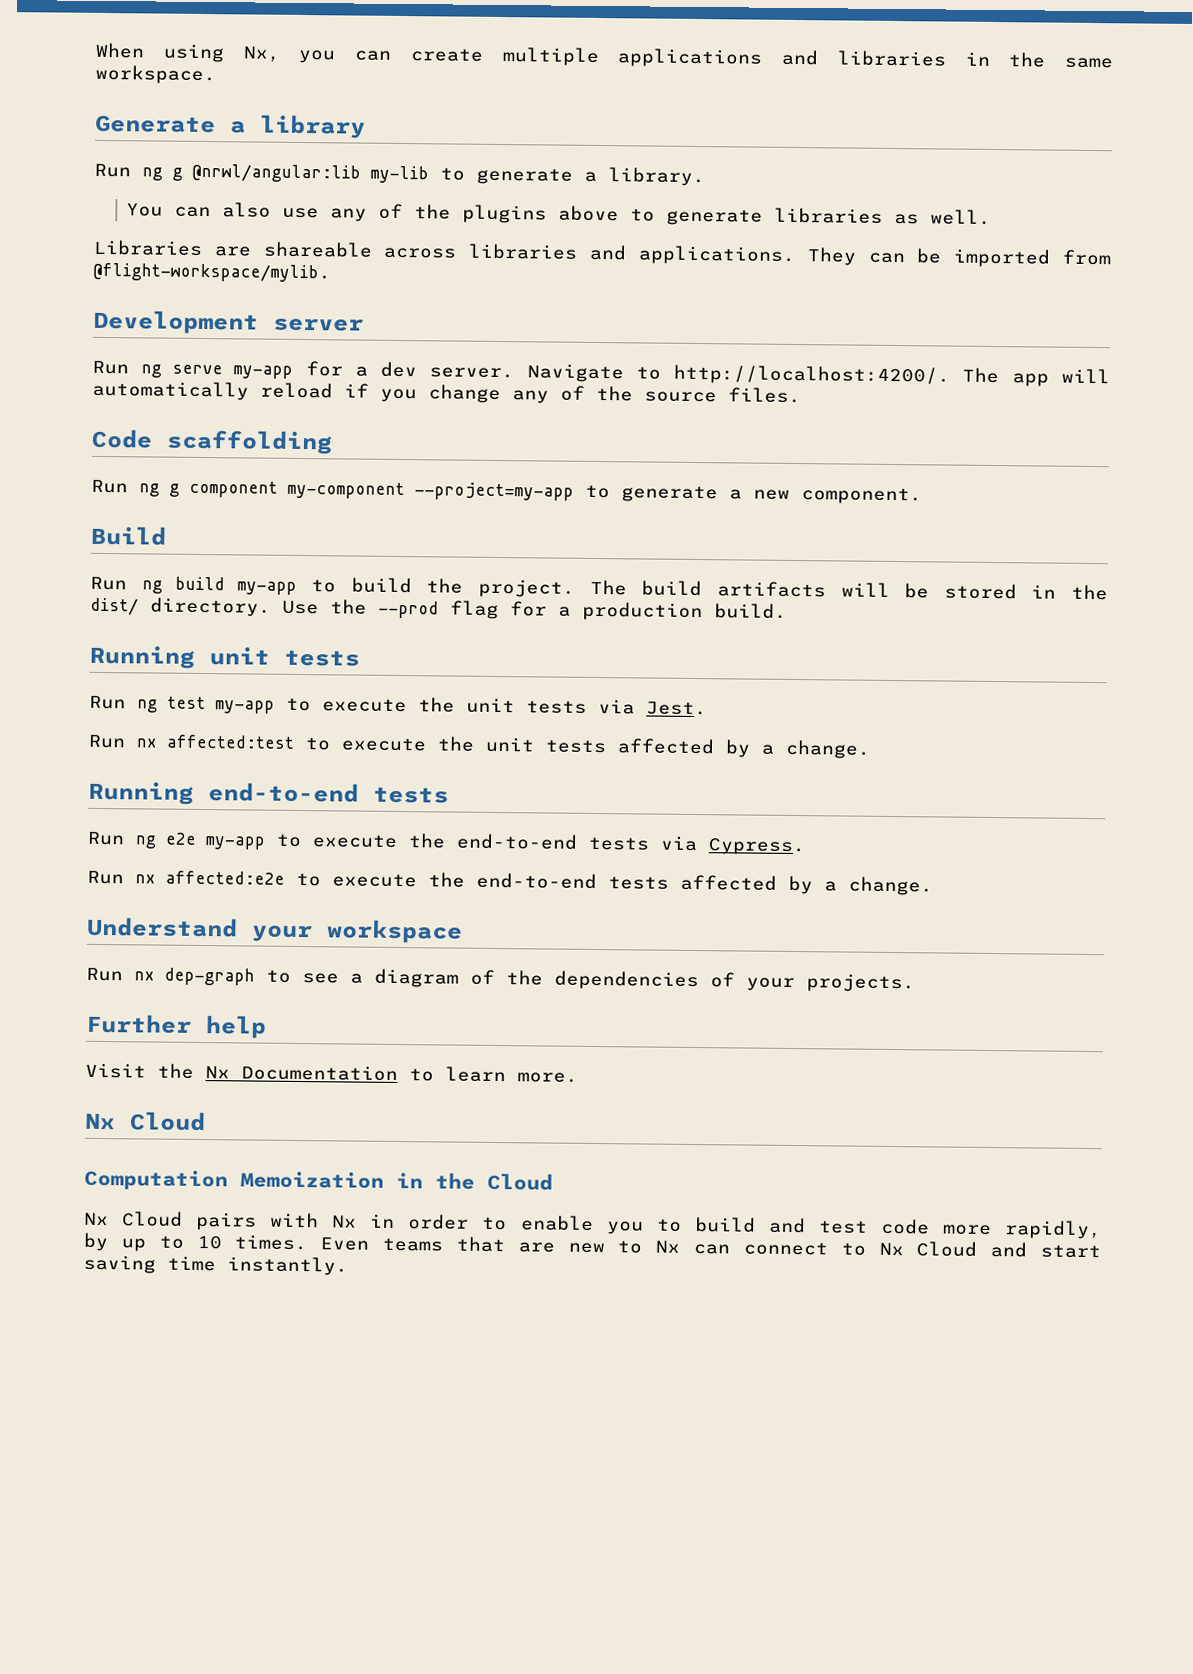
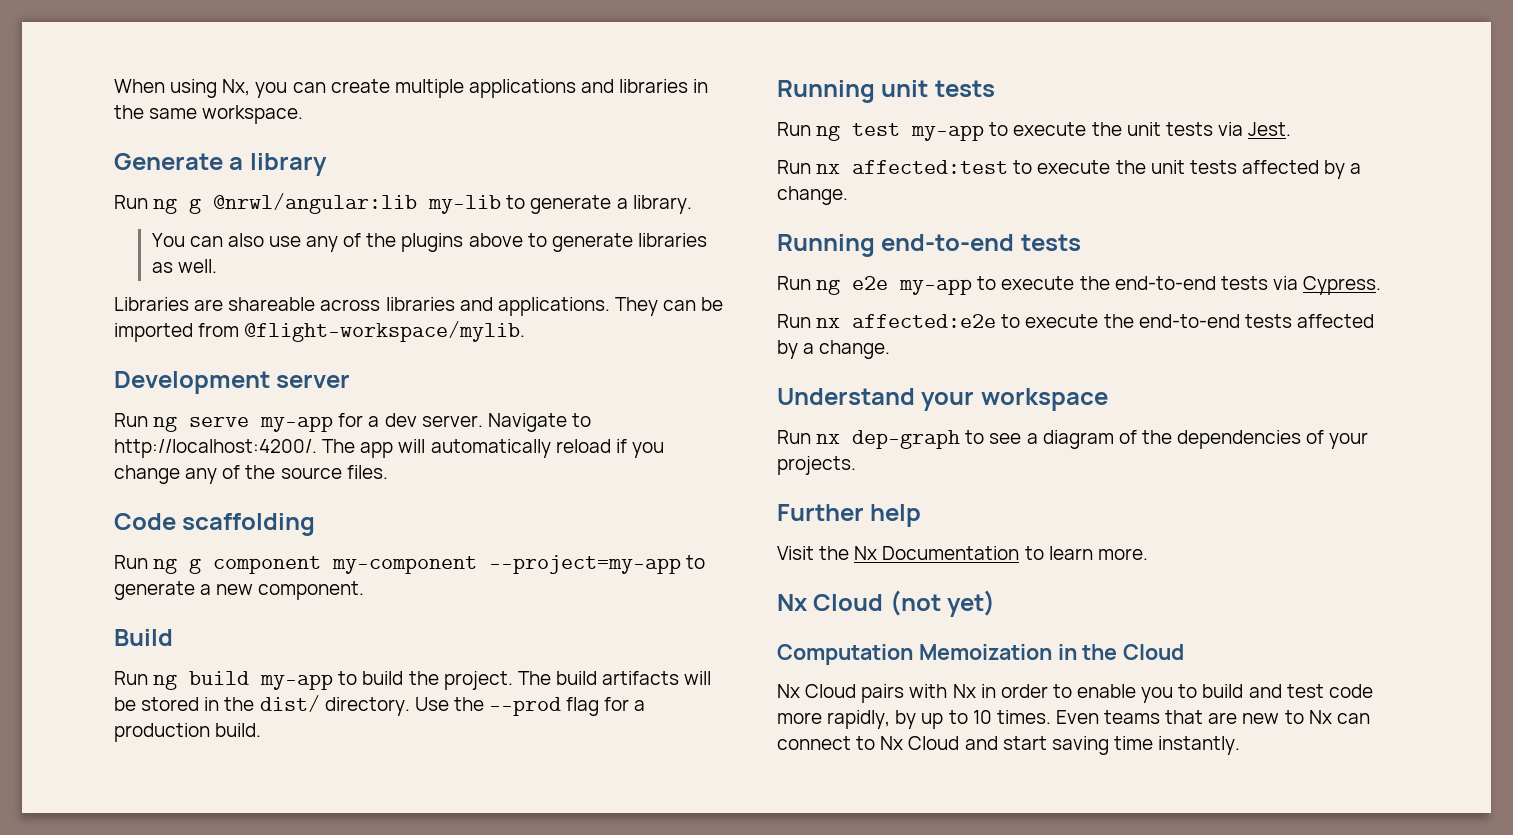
(206, 1121) none -> [889,590,996,617] (not yet)

